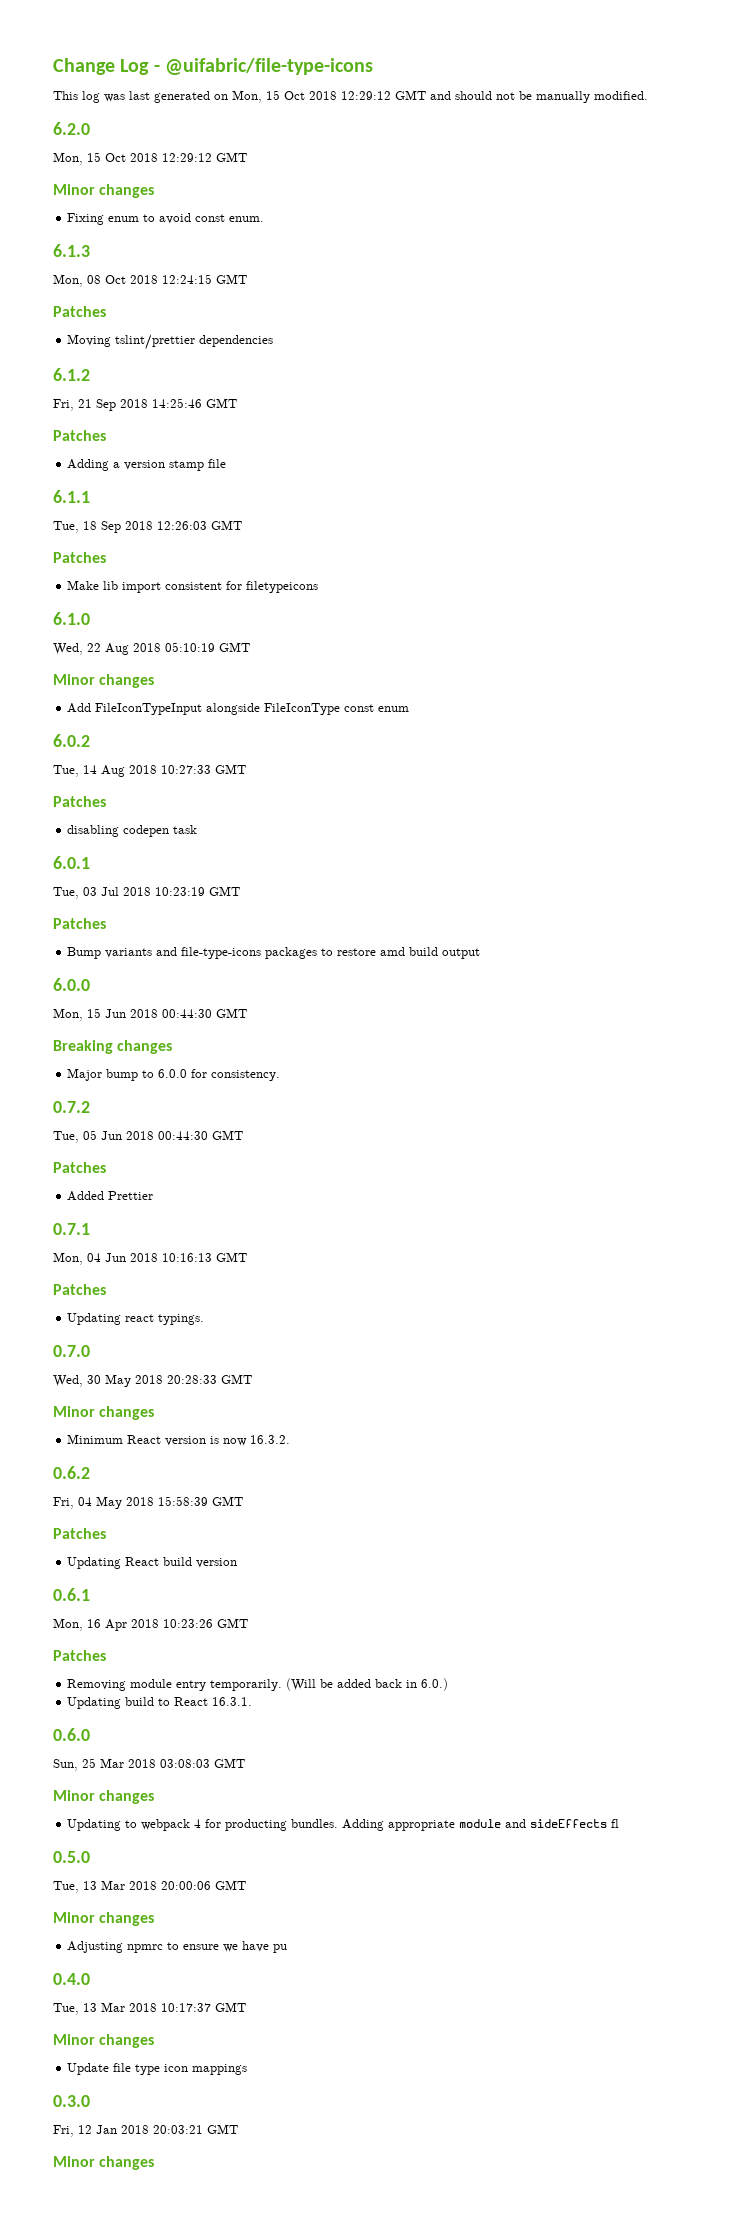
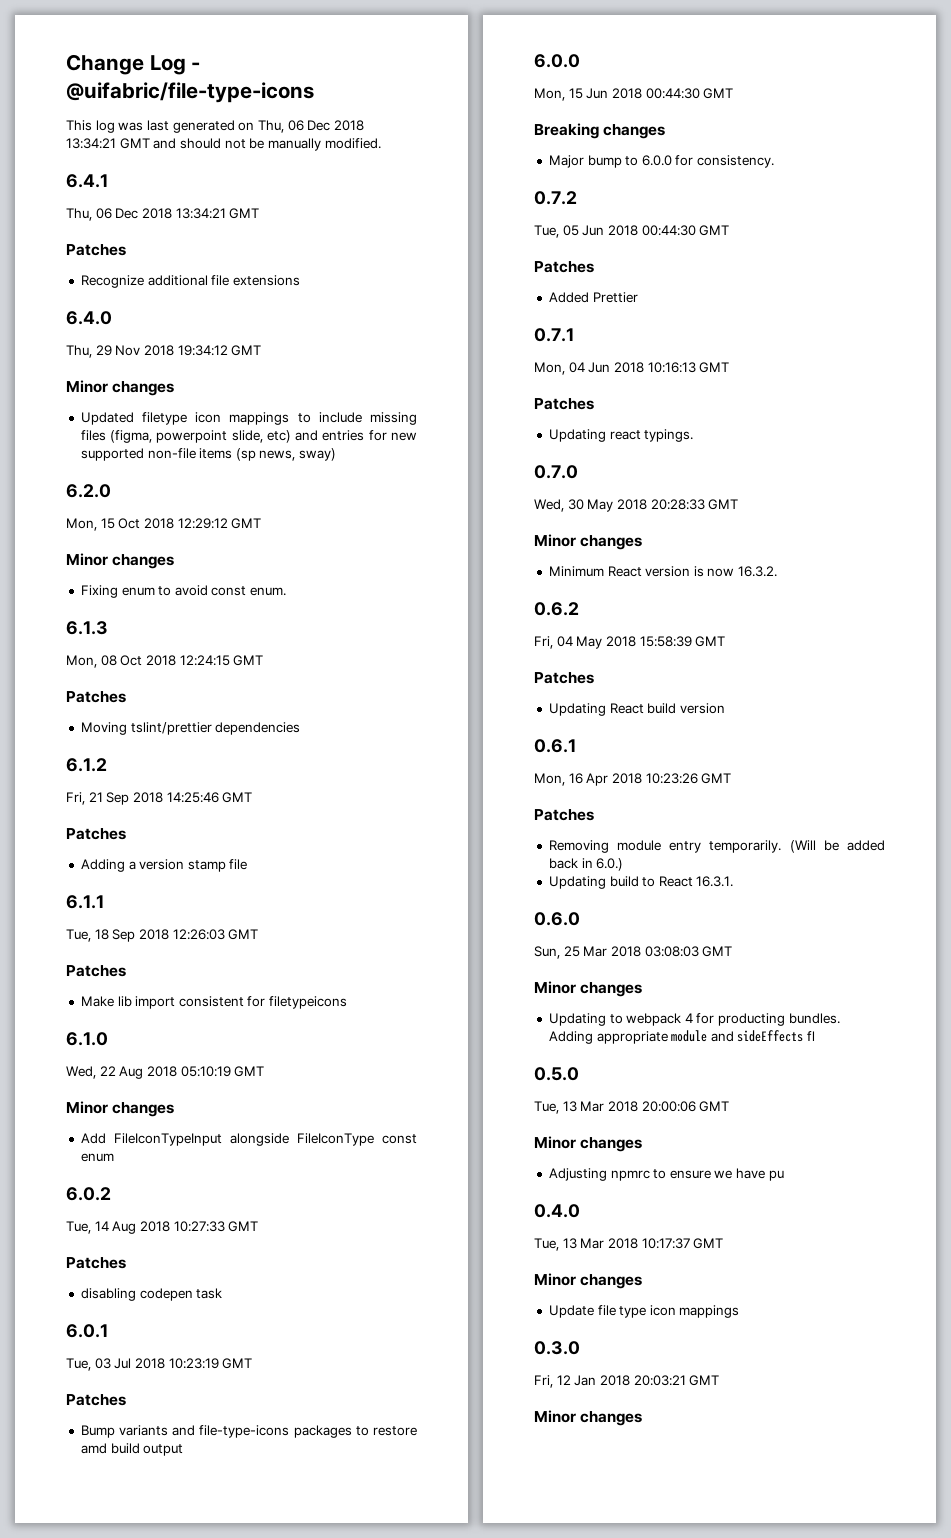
[232,90,391,103] Mon, 15 Oct 2018 12:29:12 -> [257,120,364,133] [66,138,116,149] Thu, 06 Dec 2018 13:34:21
(648, 95) none -> [66,174,108,188] [66,208,260,221] [66,244,126,256] [80,275,300,288] [66,311,112,325] [66,345,262,358] [66,380,175,396] [80,412,417,425] [80,430,417,443] [80,448,337,461] // 6.4.1 // Thu, 06 Dec 2018 13:34:21 GMT // Patches // Recognize additional file extensions // 6.4.0 // Thu, 29 Nov 2018 19:34:12 GMT // Minor changes // Updated filetype icon mappings to include missing files (figma, powerpoint slide, etc) and entries for new supported non-file items (sp news, sway)

